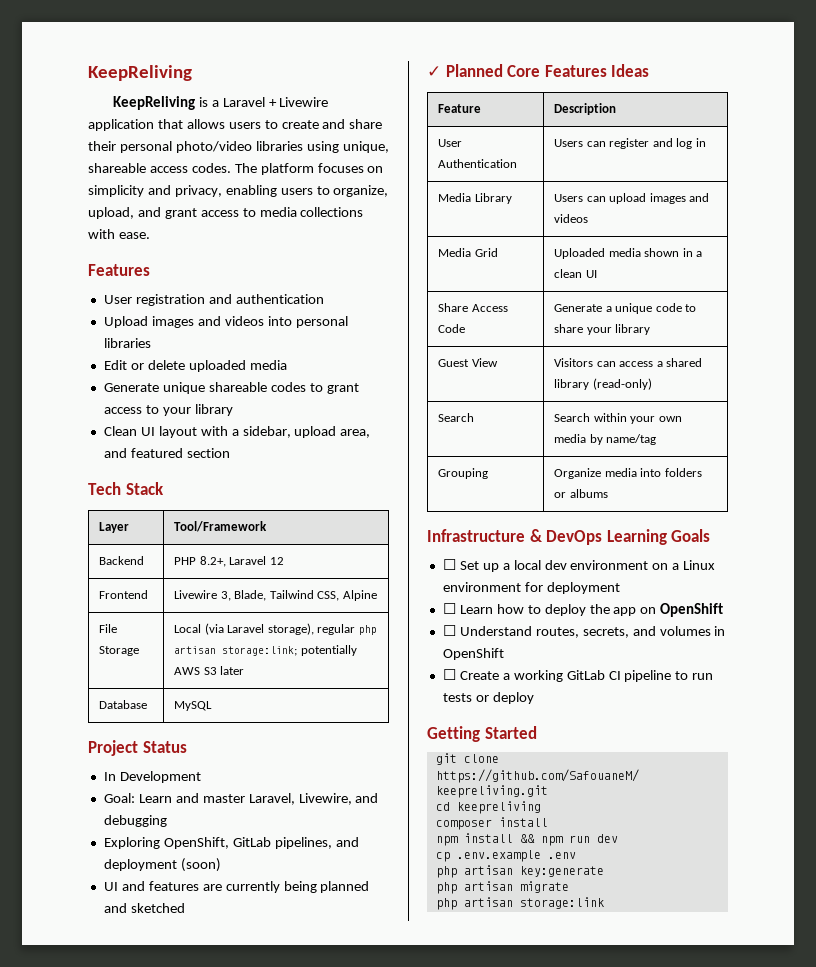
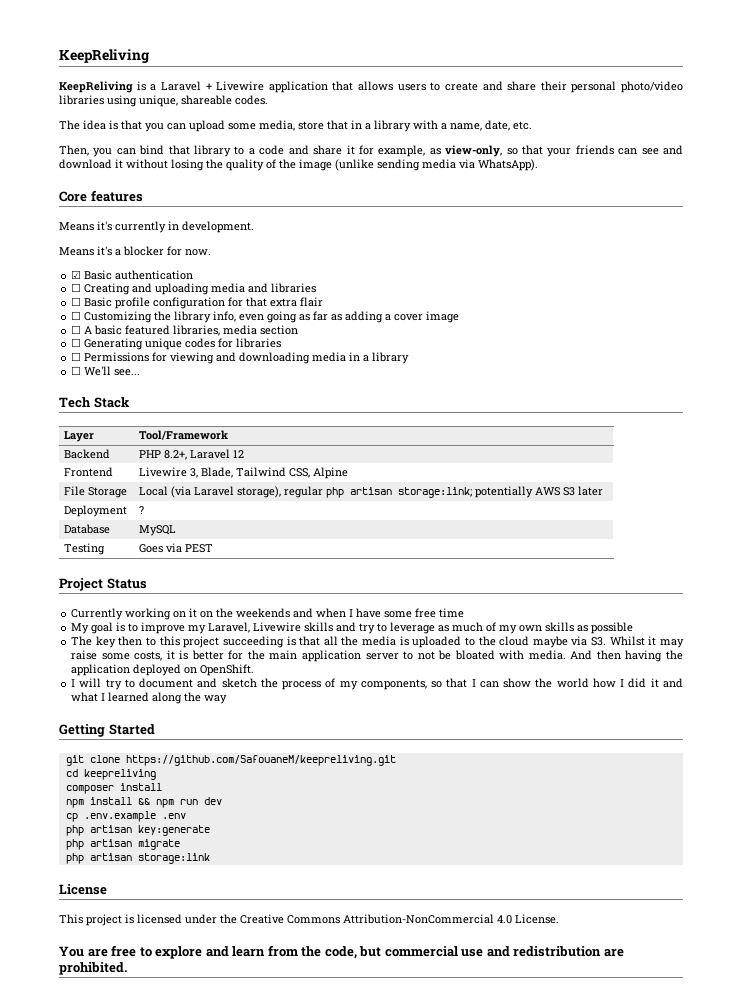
[149,166,188,173] access -> (232, 100) none
[234,163,384,175] [88,185,389,197] [88,207,364,219] [88,229,150,239] [88,264,150,276] [103,294,324,306] [103,316,348,328] [103,338,151,348] [103,360,287,372] [103,382,359,394] [103,404,233,416] [103,426,371,438] [103,448,230,458] The platform focuses on simplicity and privacy, enabling users to organize, upload, and grant access to media collections with ease. // Features // User registration and authentication // Upload images and videos into personal libraries // Edit or delete uploaded media // Generate unique shareable codes to grant access to your library // Clean UI layout with a sidebar, upload area, and featured section -> [59,120,532,132] [59,145,683,157] [59,159,538,171] [59,190,143,202] [59,221,254,233] [59,246,211,256] [71,270,194,280] [71,283,317,295] [71,297,324,309] [71,311,460,323] [71,325,299,336] [71,338,282,350] [71,352,410,364] [71,366,141,376] // The idea is that you can upload some media, store that in a library with a name, date, etc. // Then, you can bind that library to a code and share it for example, as view-only, so that your friends can see and download it without losing the quality of the image (unlike sending media via WhatsApp). // Core features // Means it's currently in development. // Means it's a blocker for now. // ☑ Basic authentication // ☐ Creating and uploading media and libraries // ☐ Basic profile configuration for that extra flair // ☐ Customizing the library info, even going as far as adding a cover image // ☐ A basic featured libraries, media section // ☐ Generating unique codes for libraries // ☐ Permissions for viewing and downloading media in a library // ☐ We'll see...
(245, 670) none -> [64,505,128,517] [139,506,145,514] // Deployment | ?
[88,740,187,756] [103,771,201,783] [103,793,379,805] [103,815,167,827] [103,837,359,849] [103,858,221,872] [103,881,370,893] [103,903,185,913] [427,64,650,77] [438,104,482,113] [554,103,617,115] [438,139,463,147] [438,159,518,168] [554,138,706,149] [438,193,512,204] [554,193,710,204] [554,214,589,223] [438,248,498,257] [554,248,703,259] [554,269,597,278] [438,303,508,312] [438,324,466,333] [554,303,697,314] [554,324,651,335] [438,358,498,367] [554,358,703,367] [554,378,652,390] [438,413,475,422] [554,413,682,424] [554,434,657,445] [438,468,489,479] [554,468,702,479] [554,489,608,498] [427,529,711,545] [442,559,716,572] [442,582,620,594] [442,603,724,617] [442,625,726,638] [442,648,504,660] [442,669,714,682] [442,692,534,704] // Project Status // In Development // Goal: Learn and master Laravel, Livewire, and debugging // Exploring OpenShift, GitLab pipelines, and deployment (soon) // UI and features are currently being planned and sketched // ✓ Planned Core Features Ideas // Feature | Description // User Authentication | Users can register and log in // Media Library | Users can upload images and videos // Media Grid | Uploaded media shown in a clean UI // Share Access Code | Generate a unique code to share your library // Guest View | Visitors can access a shared library (read-only) // Search | Search within your own media by name/tag // Grouping | Organize media into folders or albums // Infrastructure & DevOps Learning Goals // ☐ Set up a local dev environment on a Linux environment for deployment // ☐ Learn how to deploy the app on OpenShift // ☐ Understand routes, secrets, and volumes in OpenShift // ☐ Create a working GitLab CI pipeline to run tests or deploy -> [64,543,106,555] [139,543,214,553] [59,578,147,591] [71,608,465,620] [71,622,634,634] [71,636,684,648] [71,650,683,662] [71,664,255,676] [71,678,684,690] [71,692,228,704] // Testing | Goes via PEST // Project Status // Currently working on it on the weekends and when I have some free time // My goal is to improve my Laravel, Livewire skills and try to leverage as much of my own skills as possible // The key then to this project succeeding is that all the media is uploaded to the cloud maybe via S3. Whilst it may raise some costs, it is better for the main application server to not be bloated with media. And then having the application deployed on OpenShift. // I will try to document and sketch the process of my components, so that I can show the world how I did it and what I learned along the way
(604, 903) none -> [59,884,107,895] [59,914,559,926] [59,945,624,959] [59,962,127,975] // License // This project is licensed under the Creative Commons Attribution-NonCommercial 4.0 License. // You are free to explore and learn from the code, but commercial use and redistribution are prohibited.

